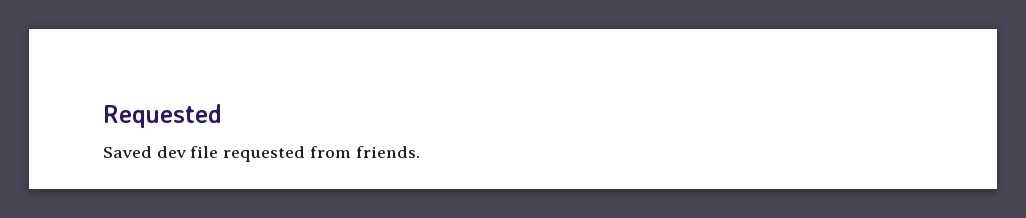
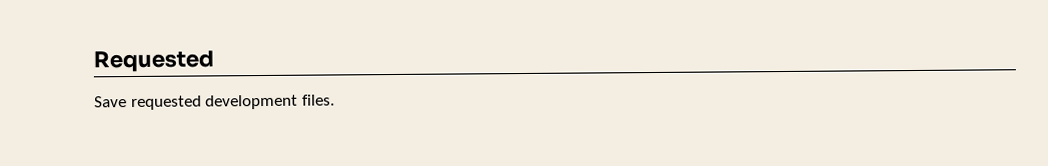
[103,146,420,162] Saved dev file requested from friends. -> [94,94,335,111] Save requested development files.

